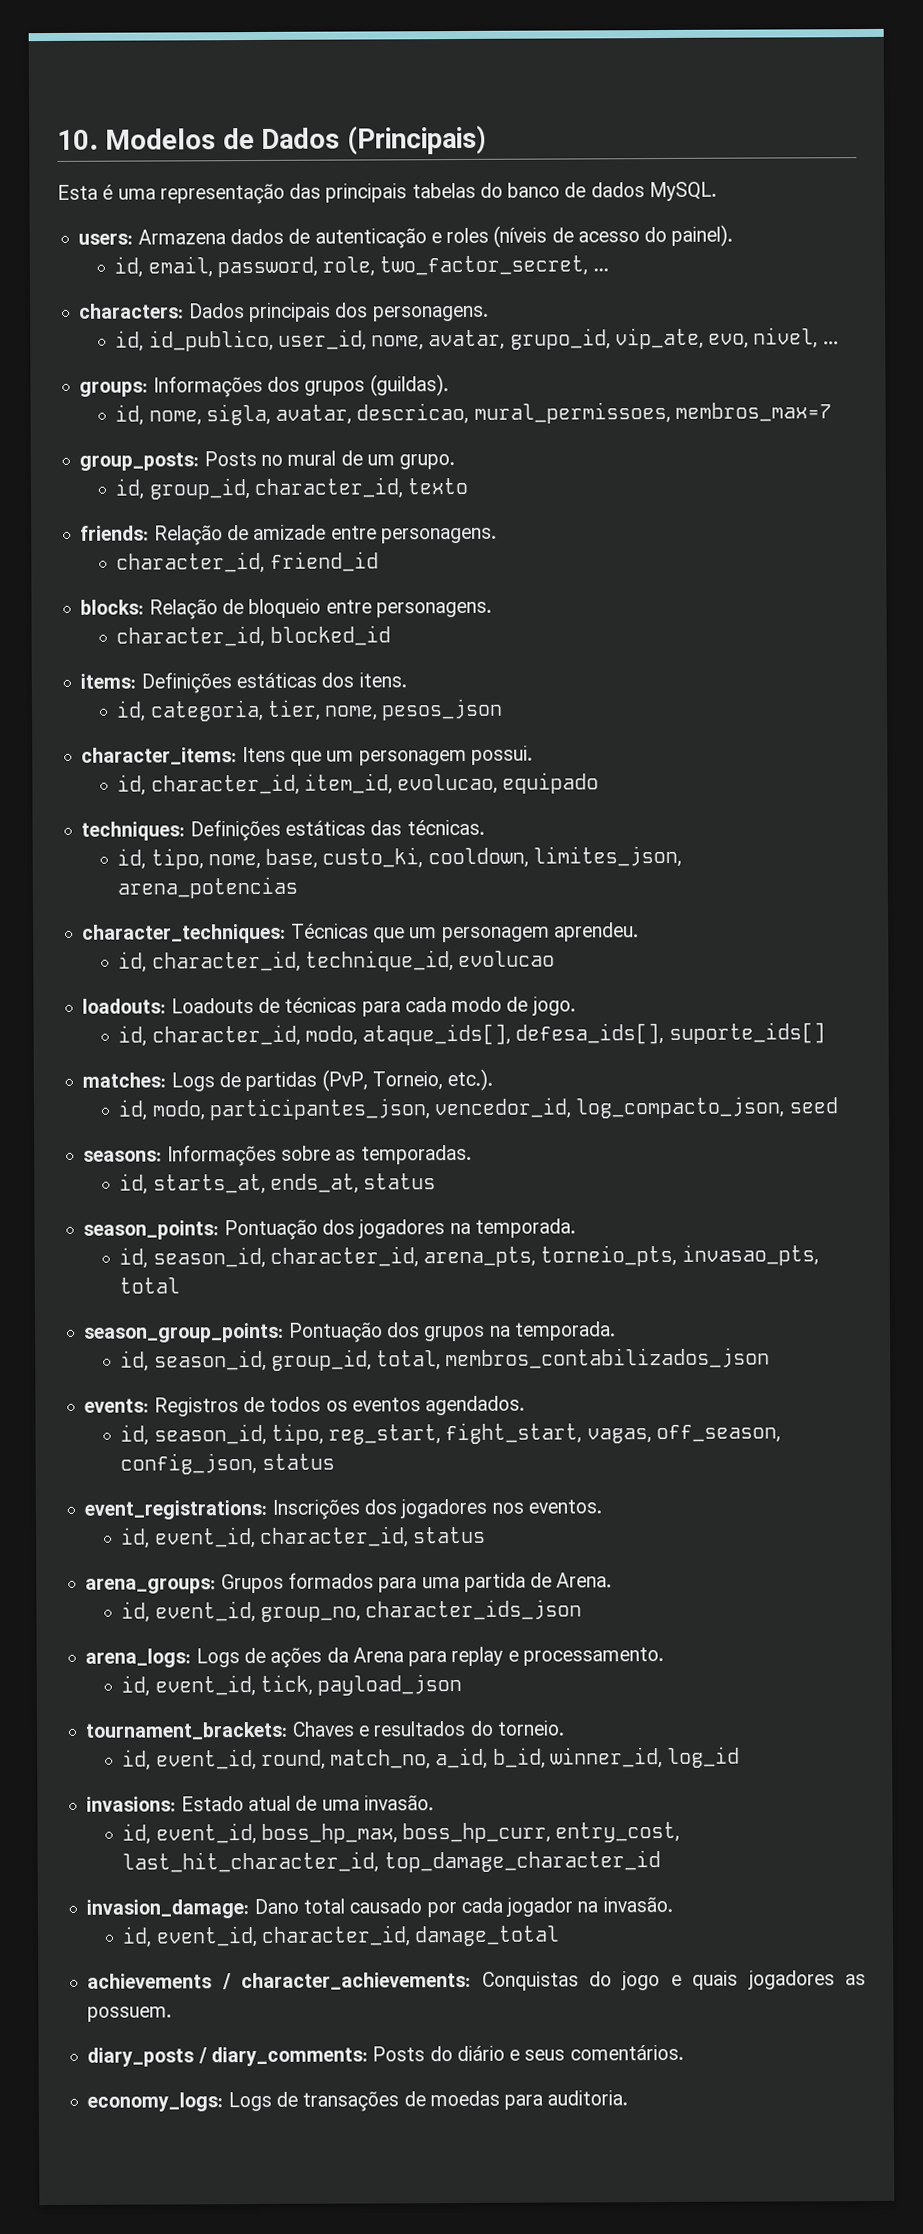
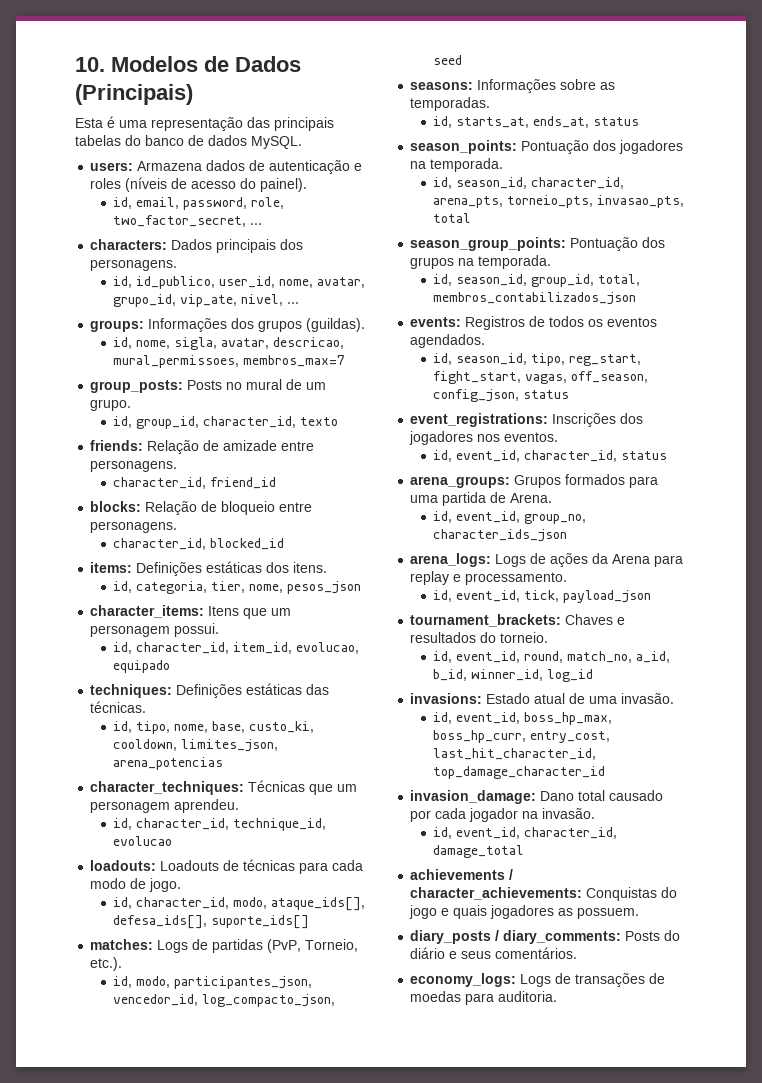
[708,333,750,349] evo, -> (238, 300) none

